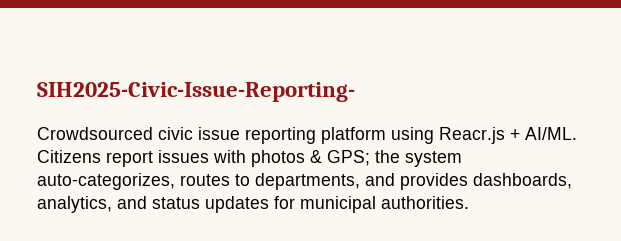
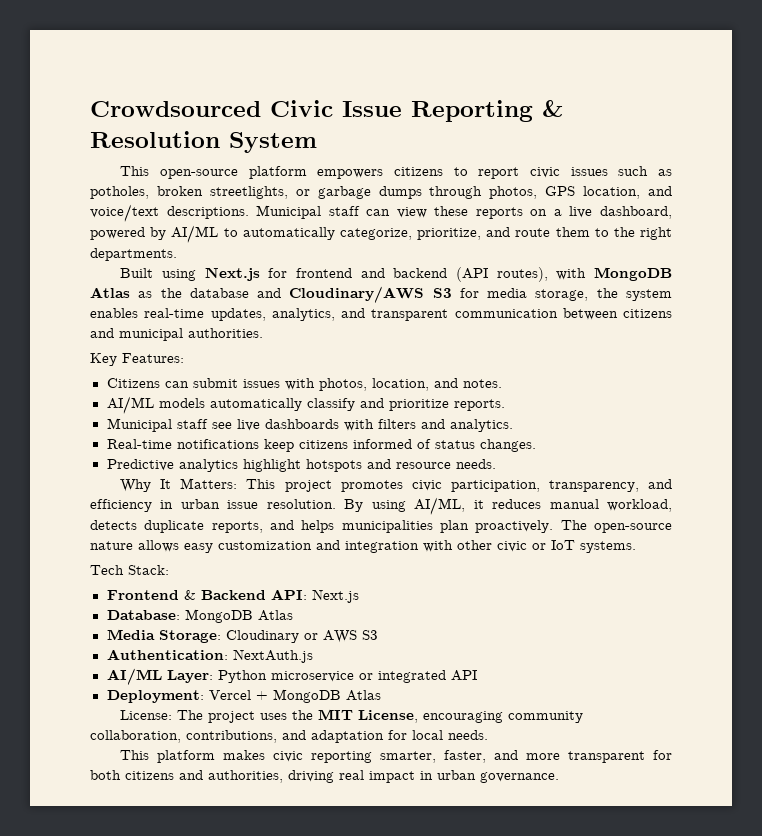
[37,82,355,102] [37,127,577,144] [37,150,462,167] [37,173,572,190] [37,196,469,213] SIH2025-Civic-Issue-Reporting- // Crowdsourced civic issue reporting platform using Reacr.js + AI/ML. Citizens report issues with photos & GPS; the system auto-categorizes, routes to departments, and provides dashboards, analytics, and status updates for municipal authorities. -> [90,100,563,122] [90,131,317,153] [120,166,673,179] [90,186,672,199] [90,204,673,222] [90,225,672,243] [90,248,177,261] [120,267,673,282] [90,286,672,303] [90,308,672,321] [90,328,263,341] [90,353,184,366] [106,378,502,391] [106,396,505,414] [106,418,513,432] [106,439,536,452] [106,459,496,472] [120,478,672,492] [90,497,672,515] [90,520,672,533] [90,540,636,553] [90,565,169,575] [106,589,359,603] [106,609,293,623] [106,629,378,643] [106,649,313,663] [106,668,477,685] [106,689,381,703] [120,709,584,723] [90,730,488,743] [120,750,672,763] [90,770,559,783] Crowdsourced Civic Issue Reporting & Resolution System // This open-source platform empowers citizens to report civic issues such as potholes, broken streetlights, or garbage dumps through photos, GPS location, and voice/text descriptions. Municipal staff can view these reports on a live dashboard, powered by AI/ML to automatically categorize, prioritize, and route them to the right departments. // Built using Next.js for frontend and backend (API routes), with MongoDB Atlas as the database and Cloudinary/AWS S3 for media storage, the system enables real-time updates, analytics, and transparent communication between citizens and municipal authorities. // Key Features: // Citizens can submit issues with photos, location, and notes. // AI/ML models automatically classify and prioritize reports. // Municipal staff see live dashboards with filters and analytics. // Real-time notifications keep citizens informed of status changes. // Predictive analytics highlight hotspots and resource needs. // Why It Matters: This project promotes civic participation, transparency, and efficiency in urban issue resolution. By using AI/ML, it reduces manual workload, detects duplicate reports, and helps municipalities plan proactively. The open-source nature allows easy customization and integration with other civic or IoT systems. // Tech Stack: // Frontend & Backend API: Next.js // Database: MongoDB Atlas // Media Storage: Cloudinary or AWS S3 // Authentication: NextAuth.js // AI/ML Layer: Python microservice or integrated API // Deployment: Vercel + MongoDB Atlas // License: The project uses the MIT License, encouraging community collaboration, contributions, and adaptation for local needs. // This platform makes civic reporting smarter, faster, and more transparent for both citizens and authorities, driving real impact in urban governance.

